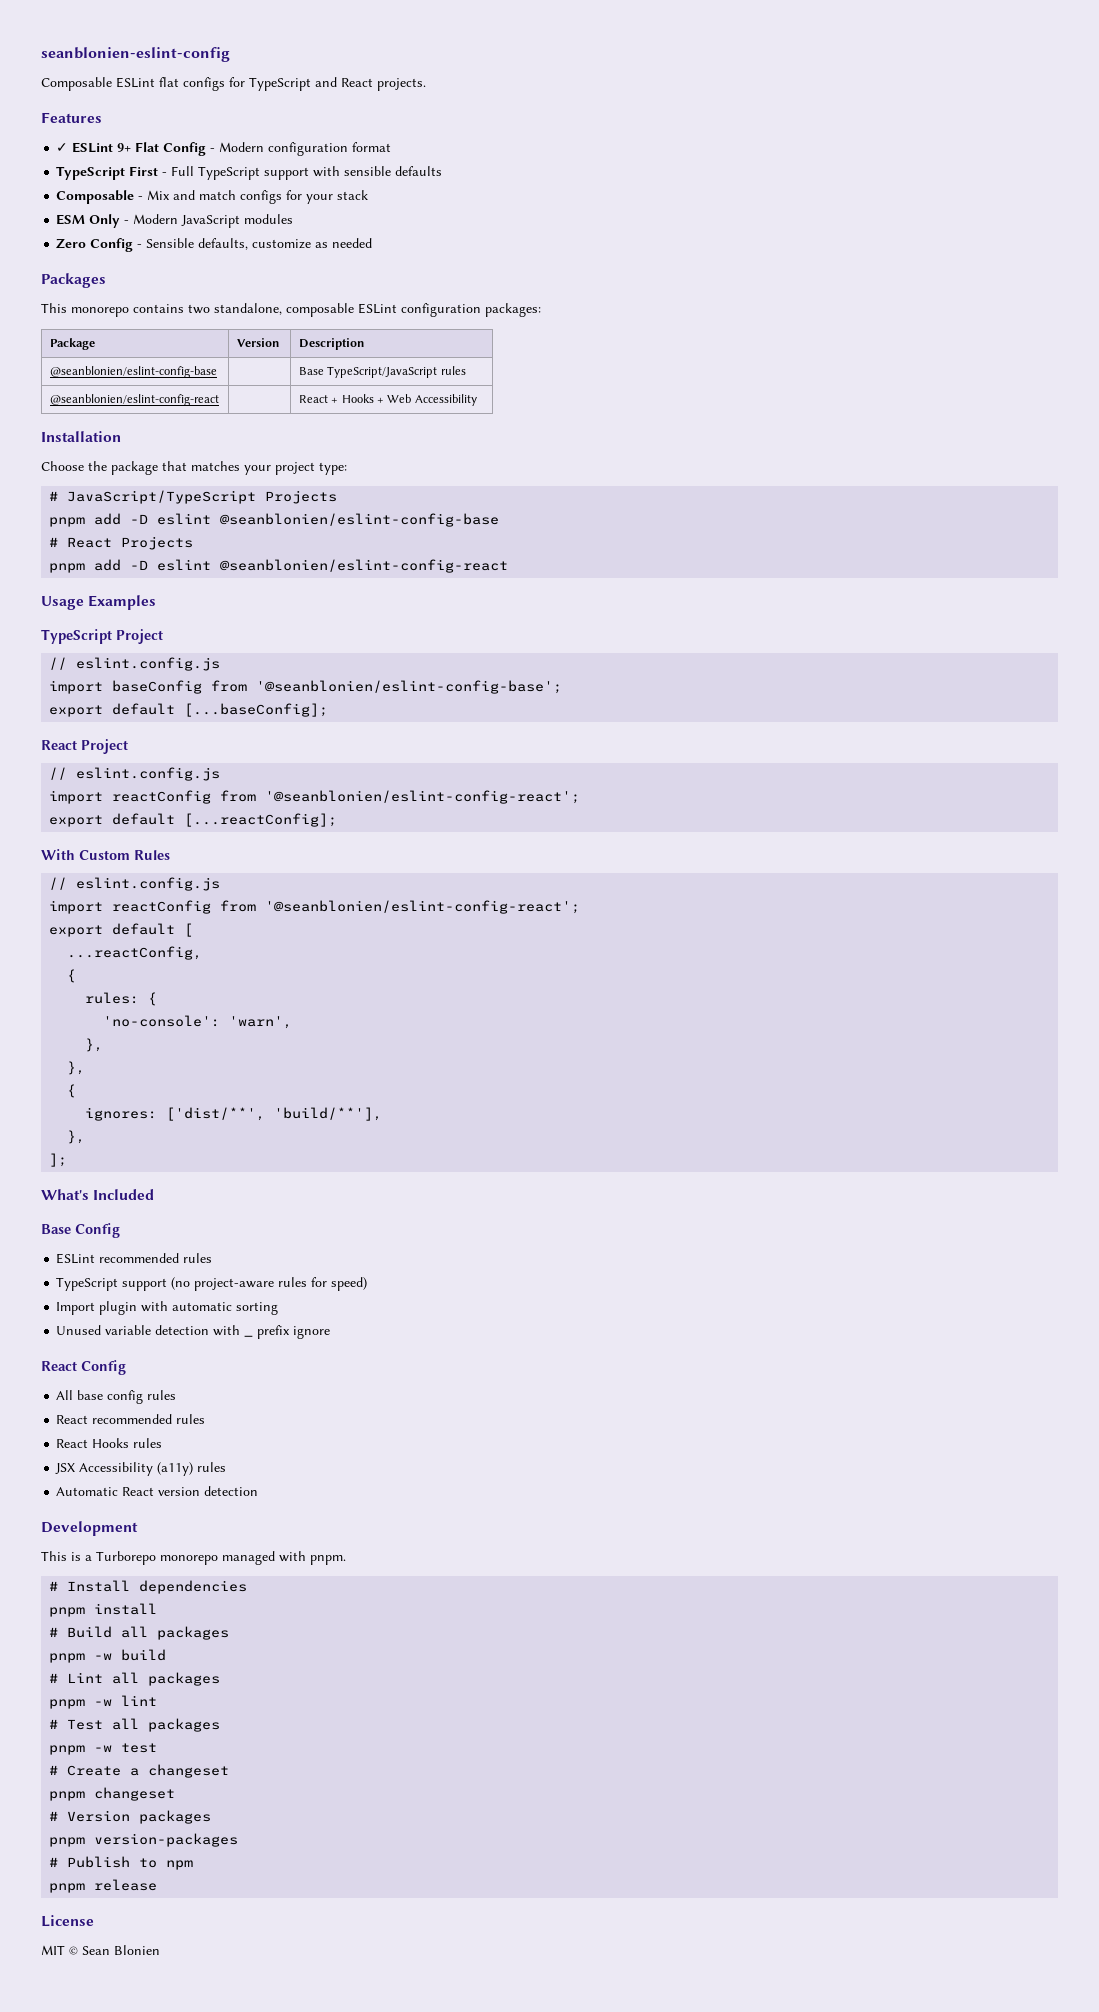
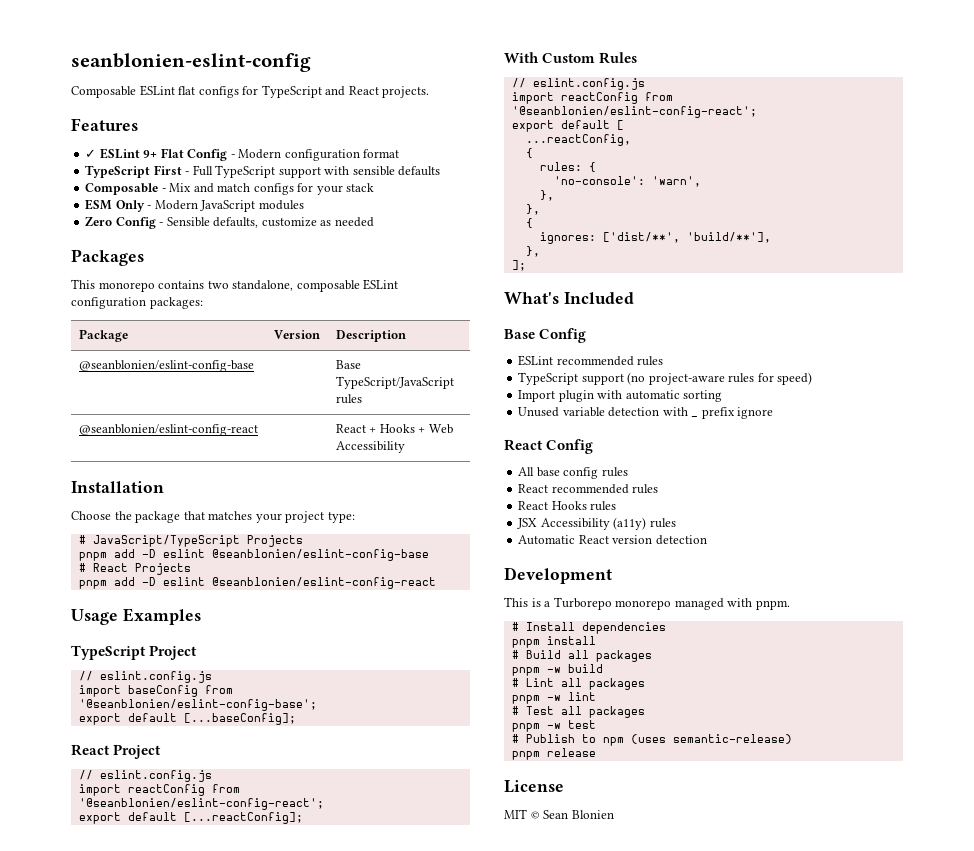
[49,1764,230,1778] [49,1787,176,1801] [49,1810,212,1824] [49,1833,239,1847] // # Create a changeset // pnpm changeset // # Version packages // pnpm version-packages -> (596, 724) none
(194, 1865) none -> [630,734,792,744] (uses semantic-release)

